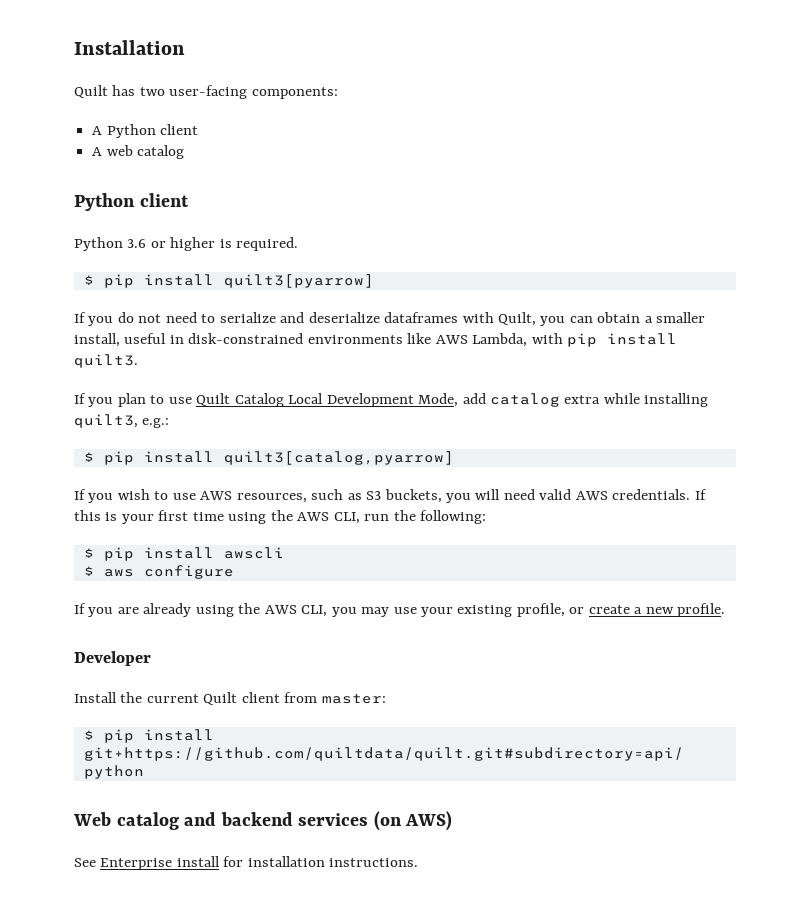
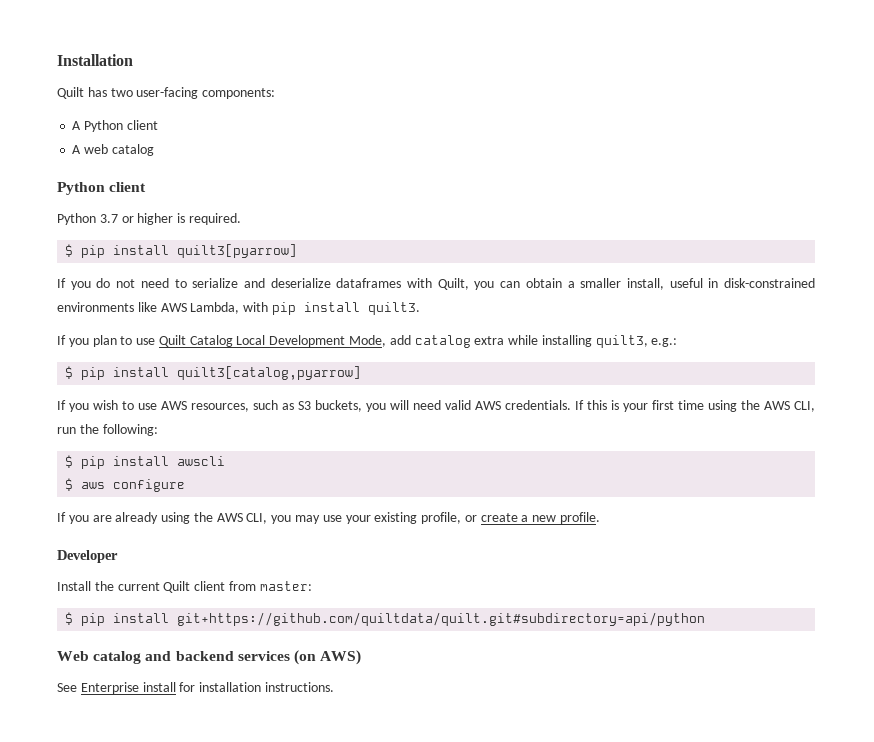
[127,239,147,248] 3.6 -> [99,214,118,223] 3.7

